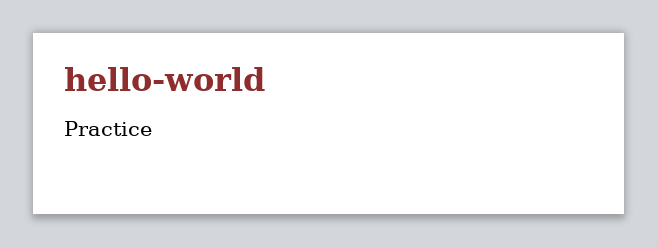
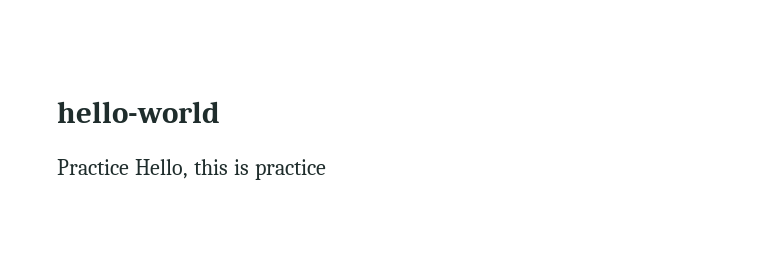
(152, 128) none -> [134,159,326,180] Hello, this is practice

